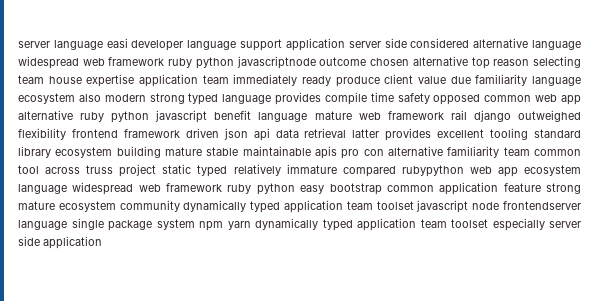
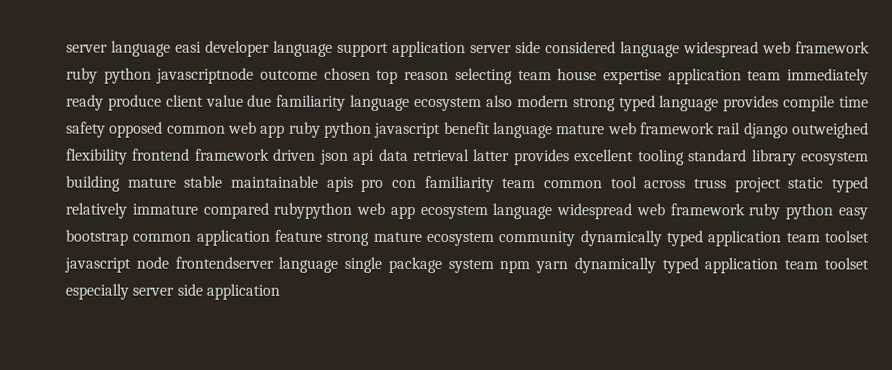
[473,38,529,48] alternative -> (616, 47) none
[412,56,468,66] alternative -> (371, 73) none
[18,110,73,120] alternative -> (286, 131) none
[388,146,443,156] alternative -> (418, 183) none

